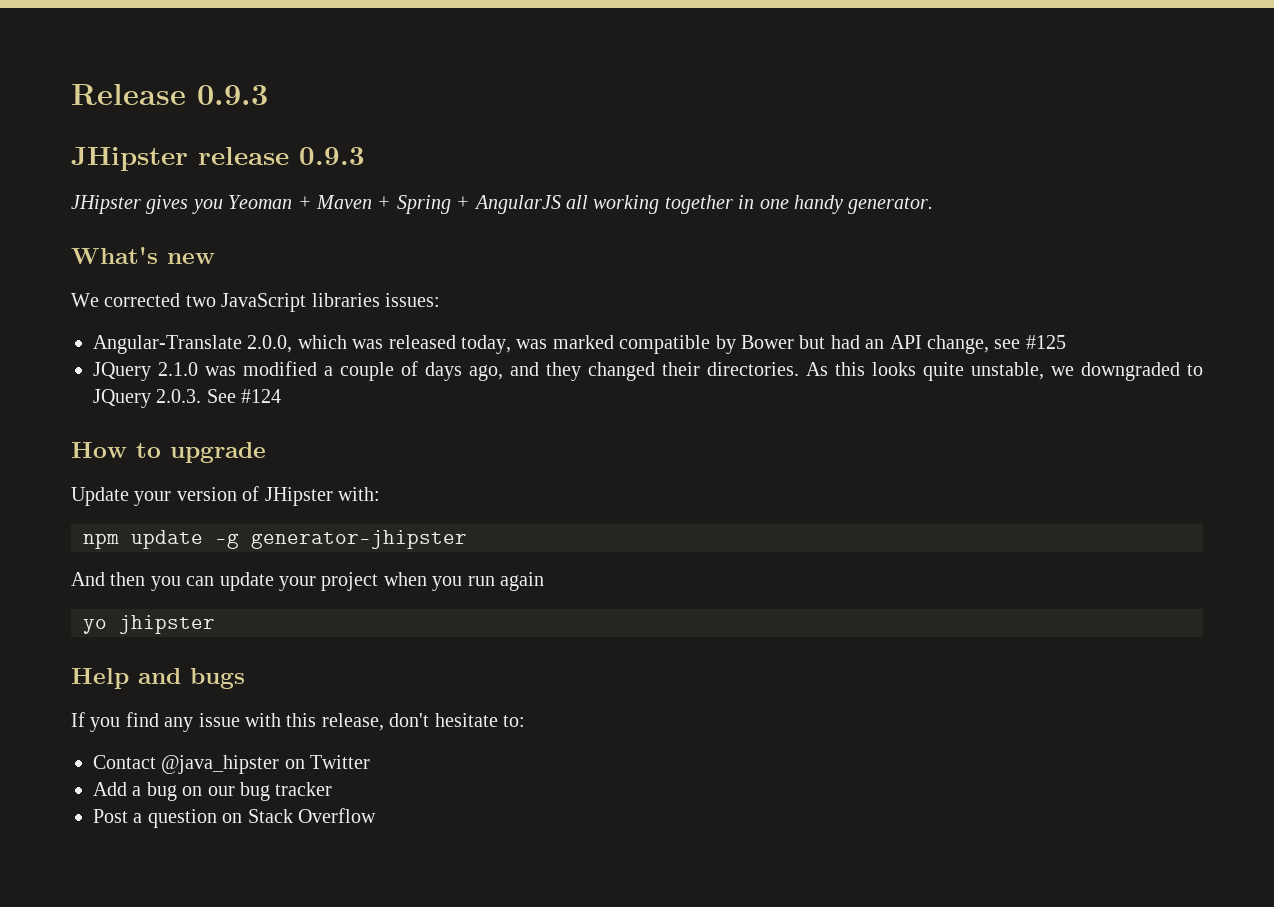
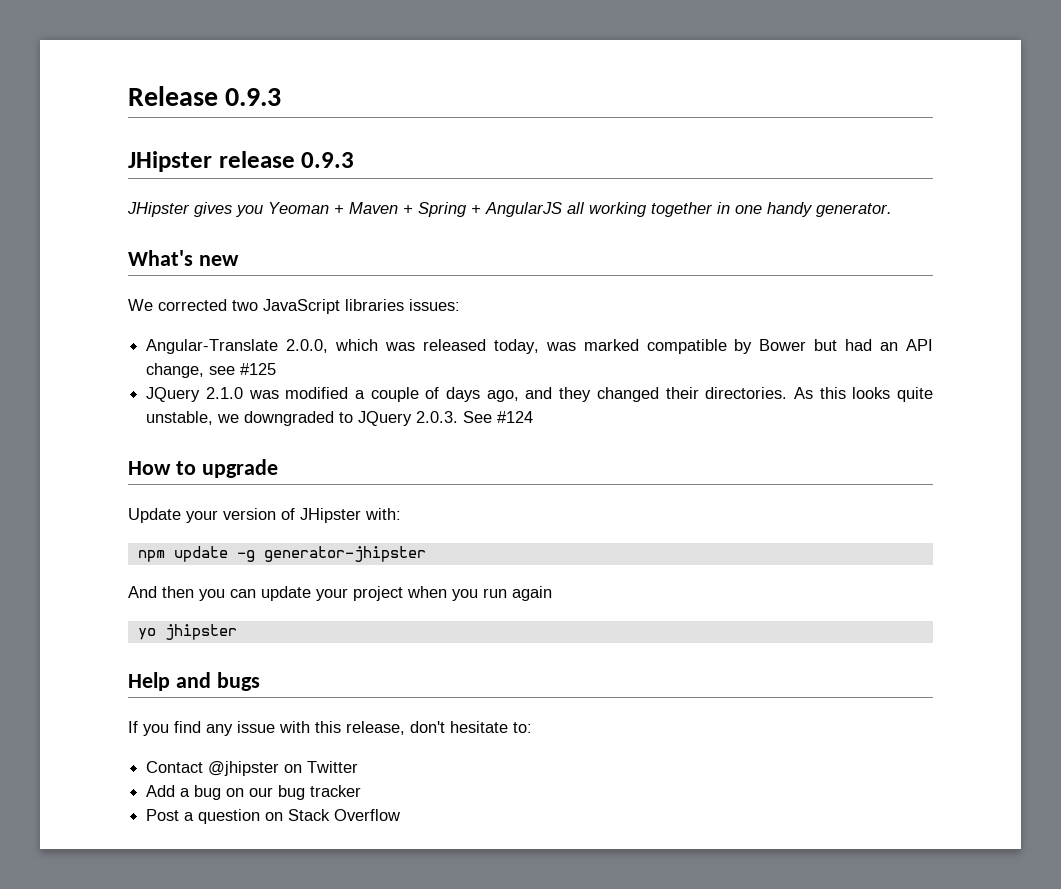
[161,755,280,774] @java_hipster -> [208,761,280,776] @jhipster

